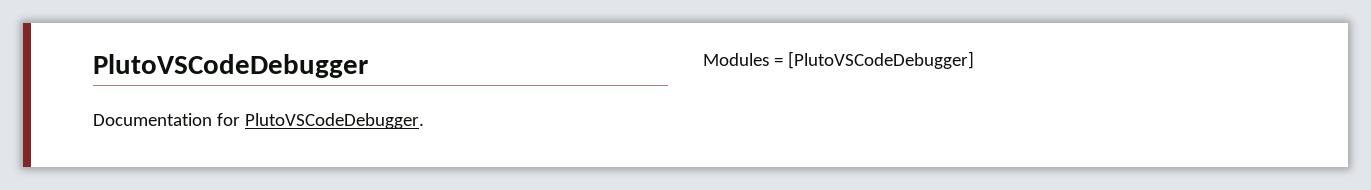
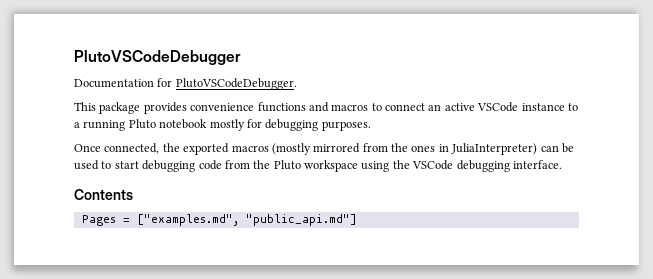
[703,51,974,69] Modules = [PlutoVSCodeDebugger] -> [74,102,578,114] [74,119,371,131] [74,143,574,155] [74,160,562,172] [74,189,133,200] [81,214,357,226] This package provides convenience functions and macros to connect an active VSCode instance to a running Pluto notebook mostly for debugging purposes. // Once connected, the exported macros (mostly mirrored from the ones in JuliaInterpreter) can be used to start debugging code from the Pluto workspace using the VSCode debugging interface. // Contents // Pages = ["examples.md", "public_api.md"]

